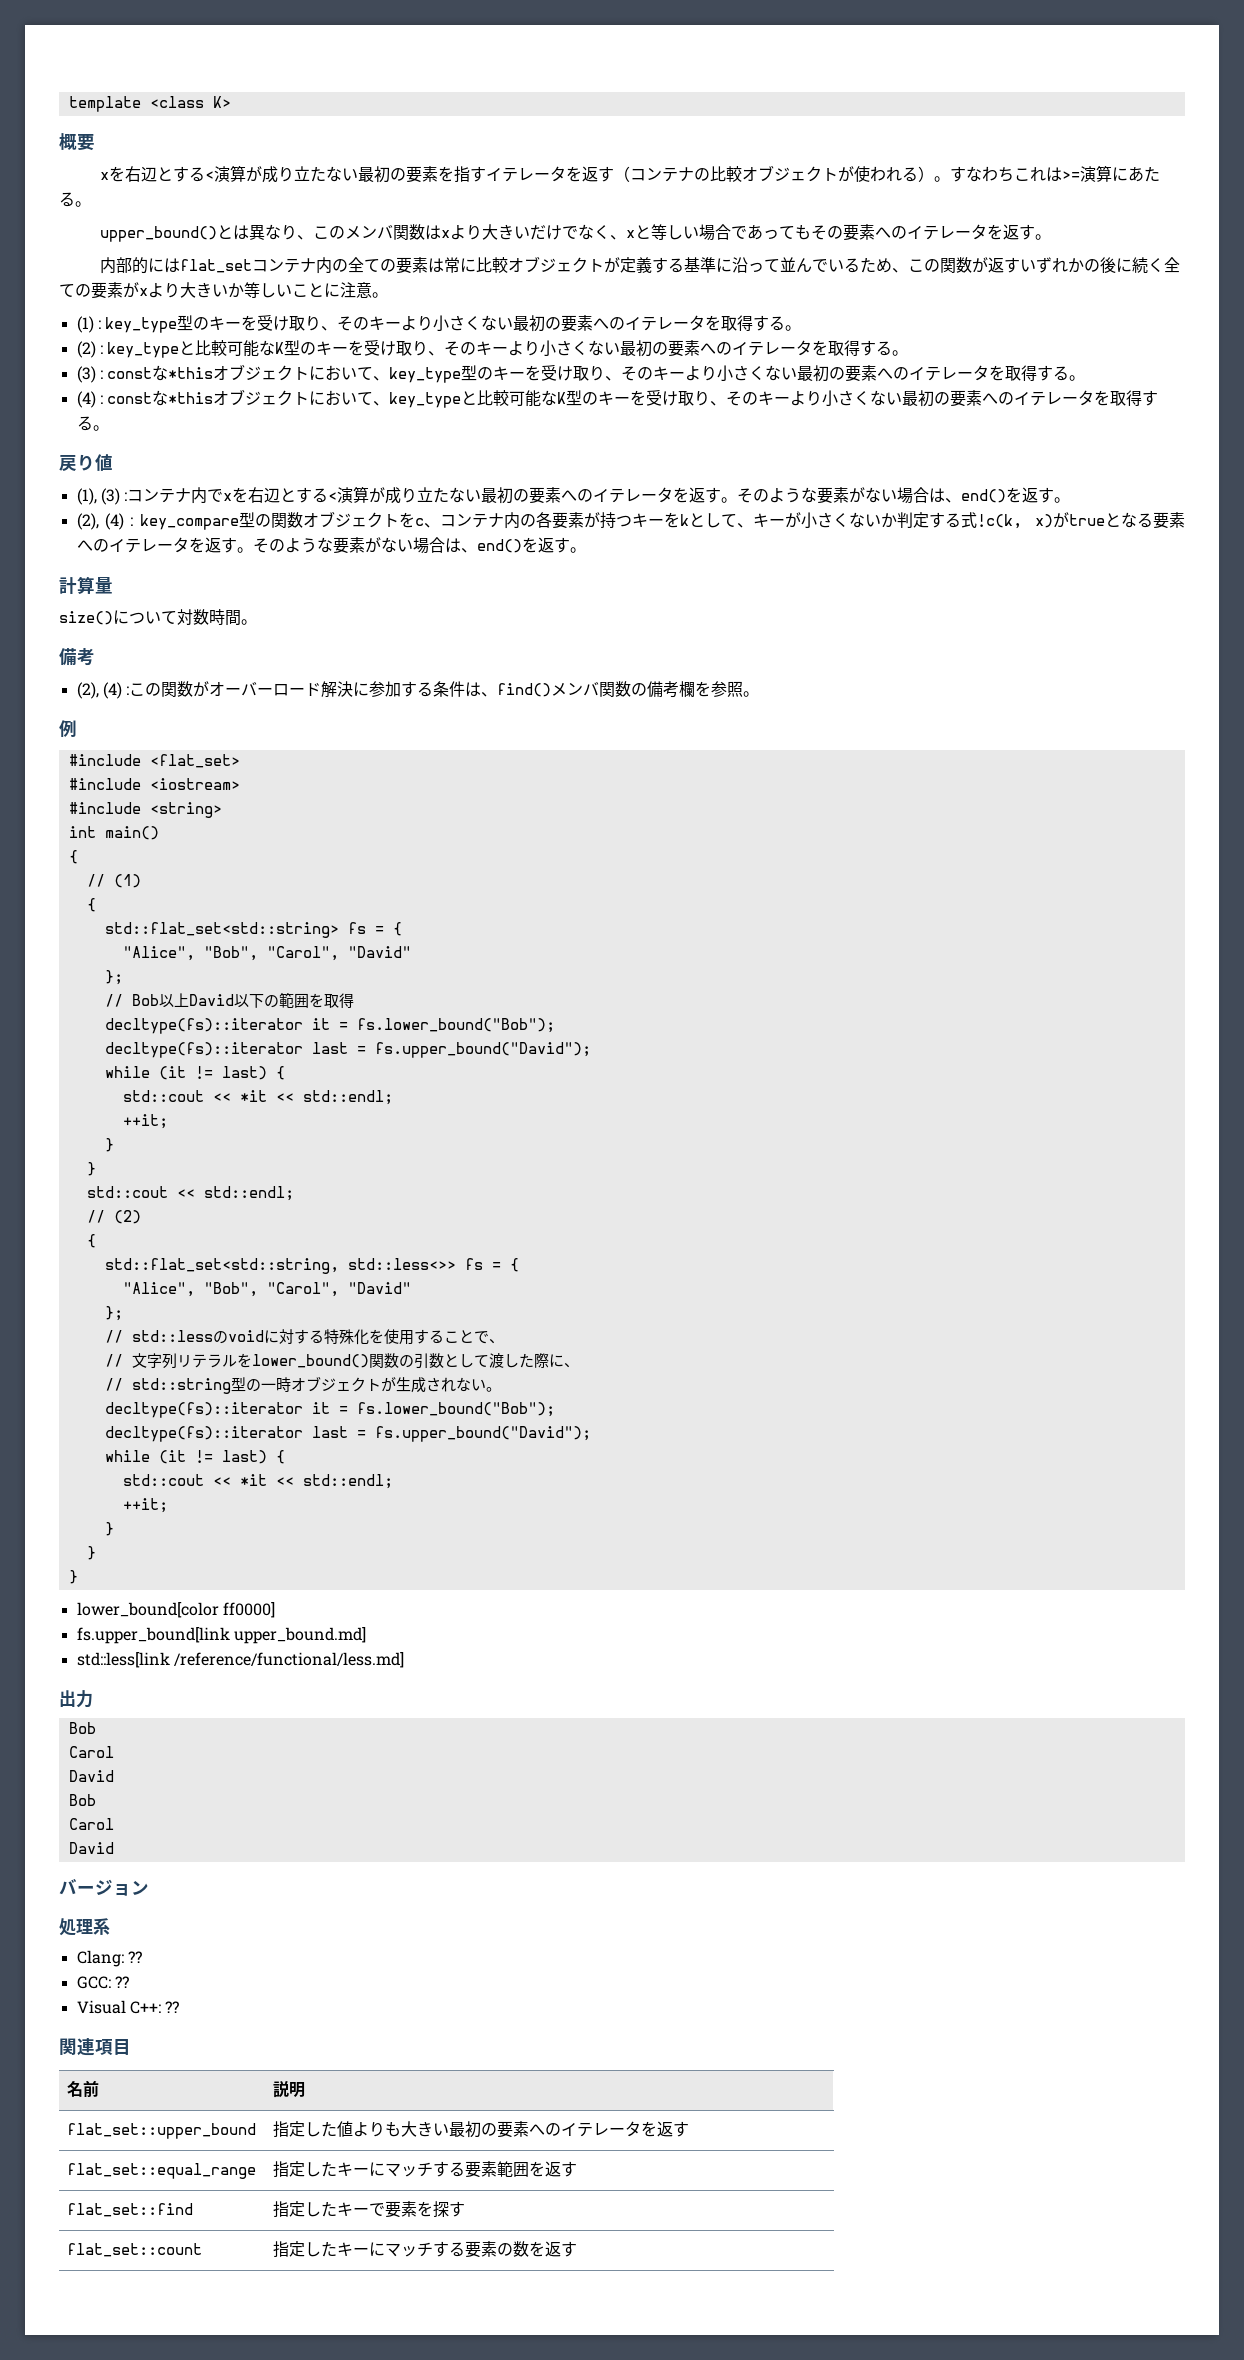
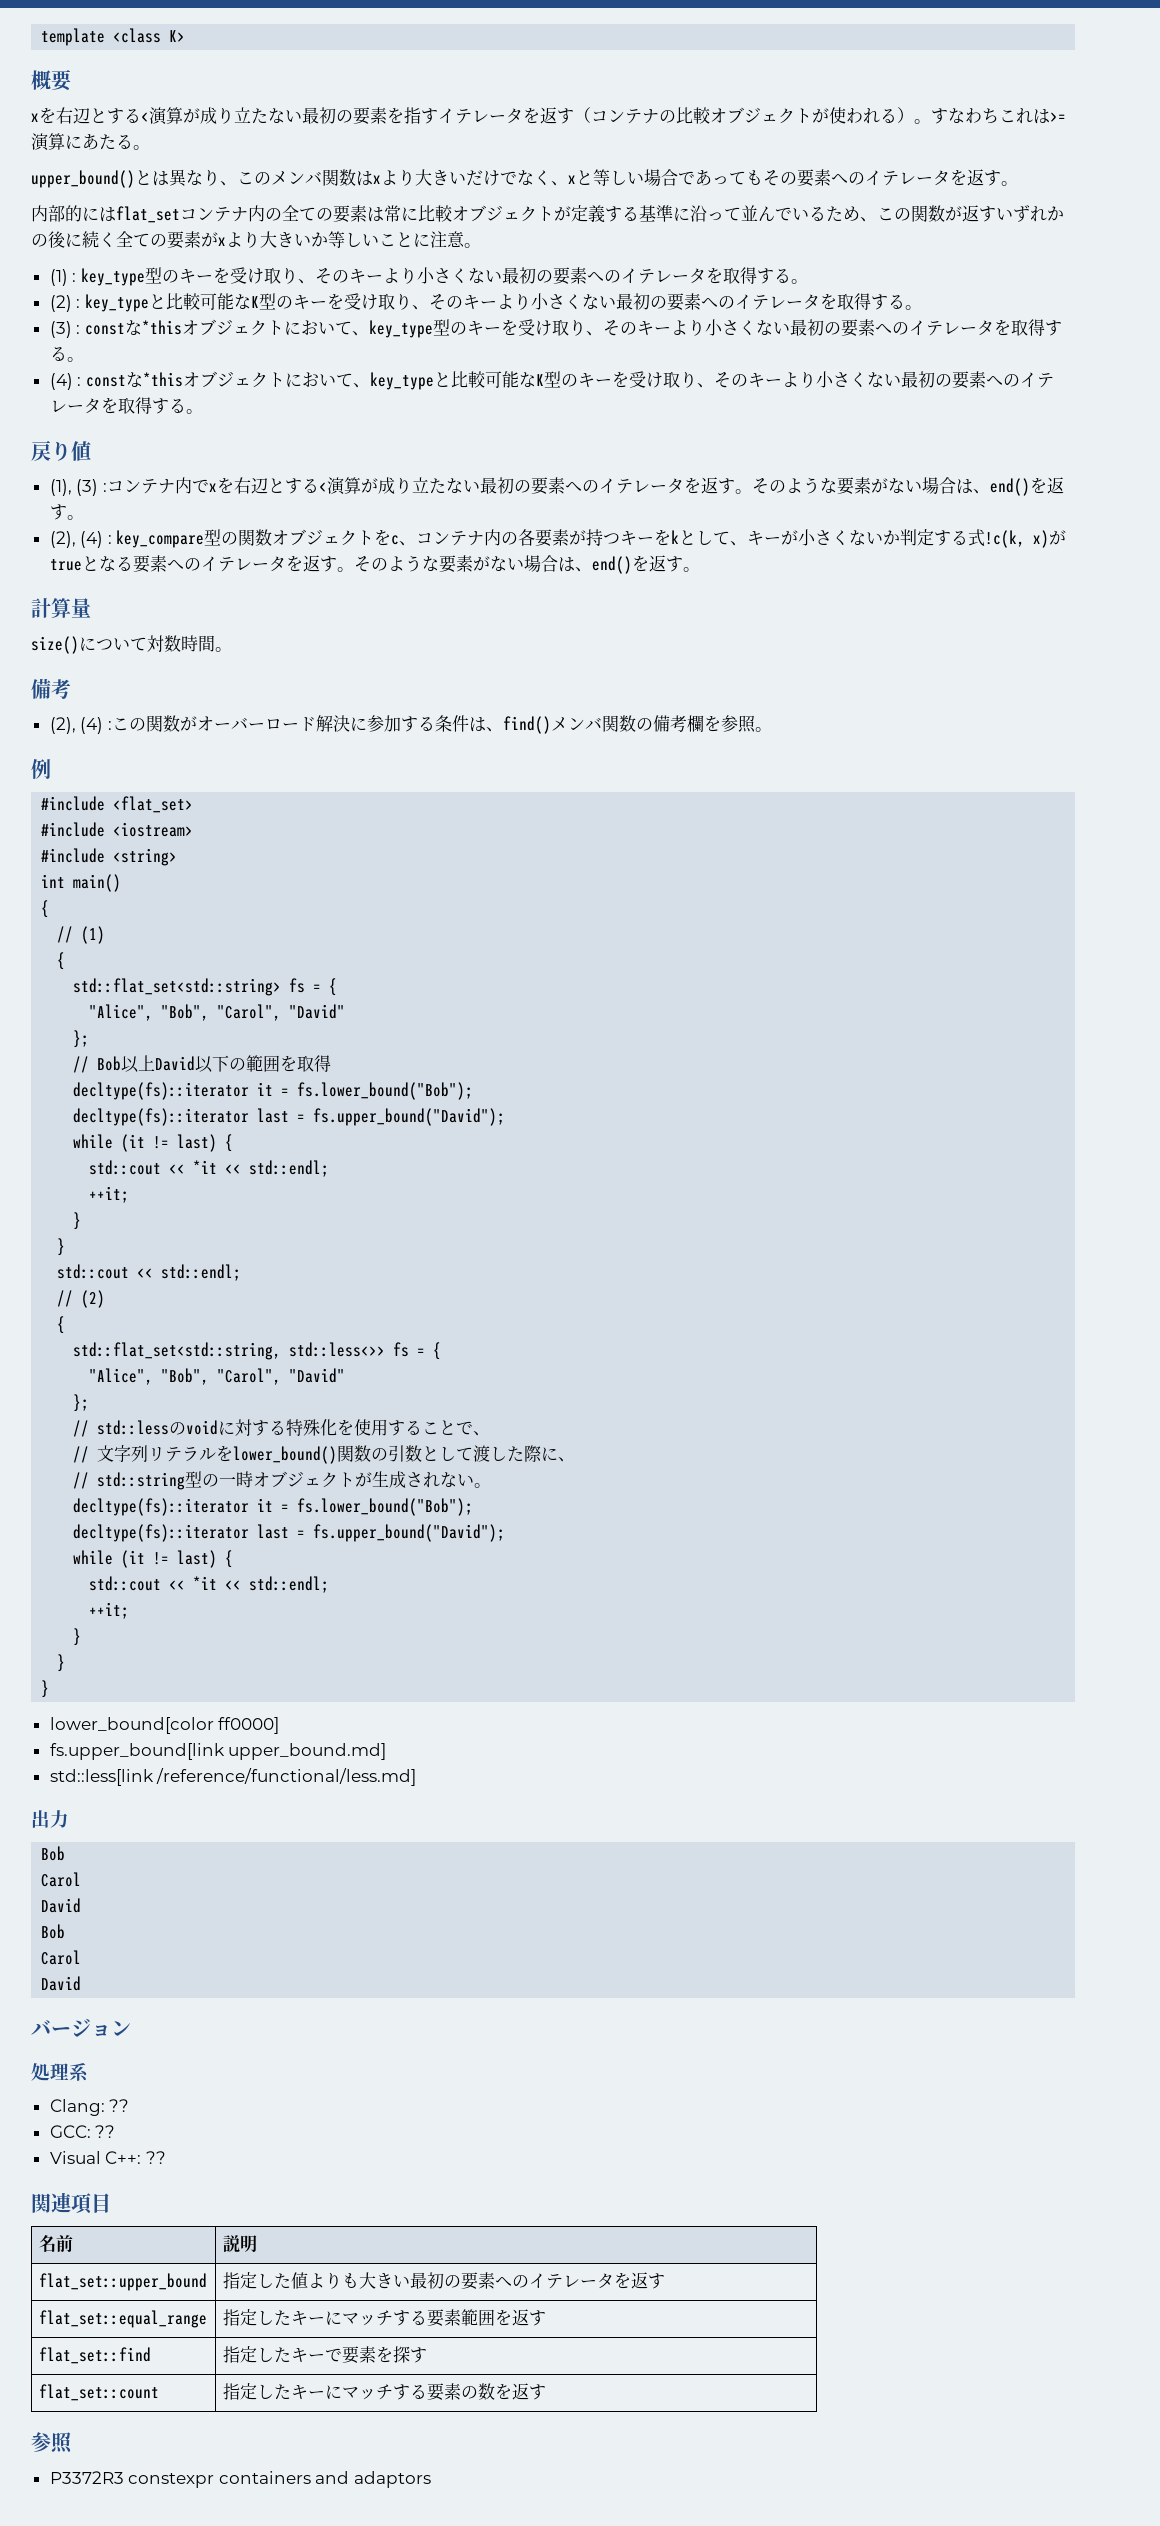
(578, 2249) none -> [31,2432,73,2454] [49,2471,432,2488] // 参照 // P3372R3 constexpr containers and adaptors

